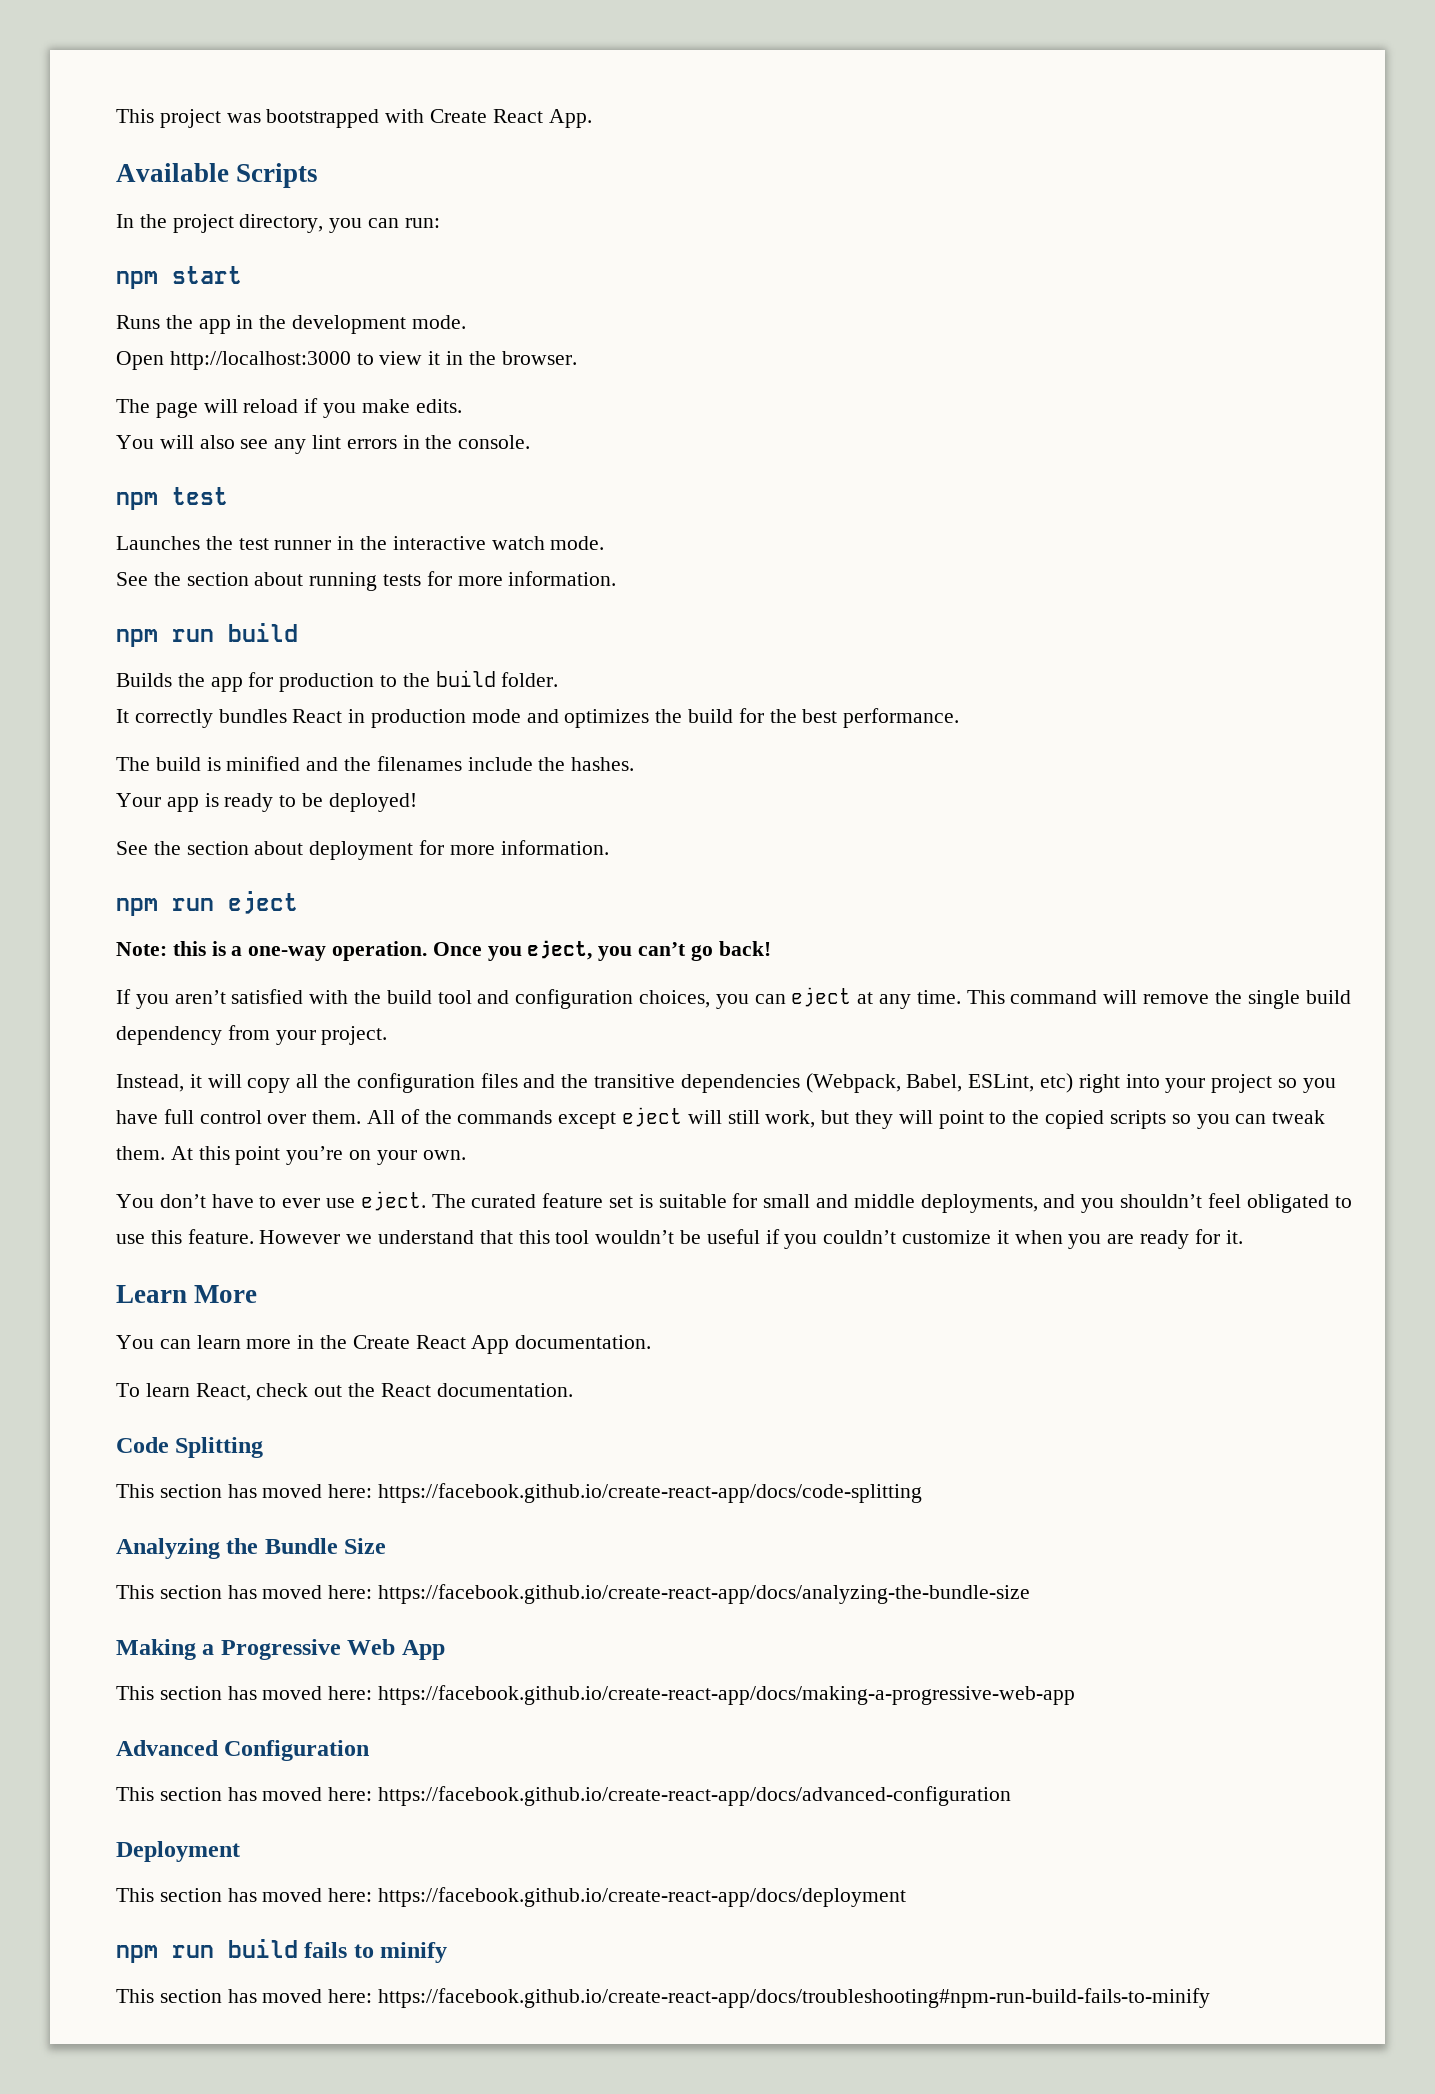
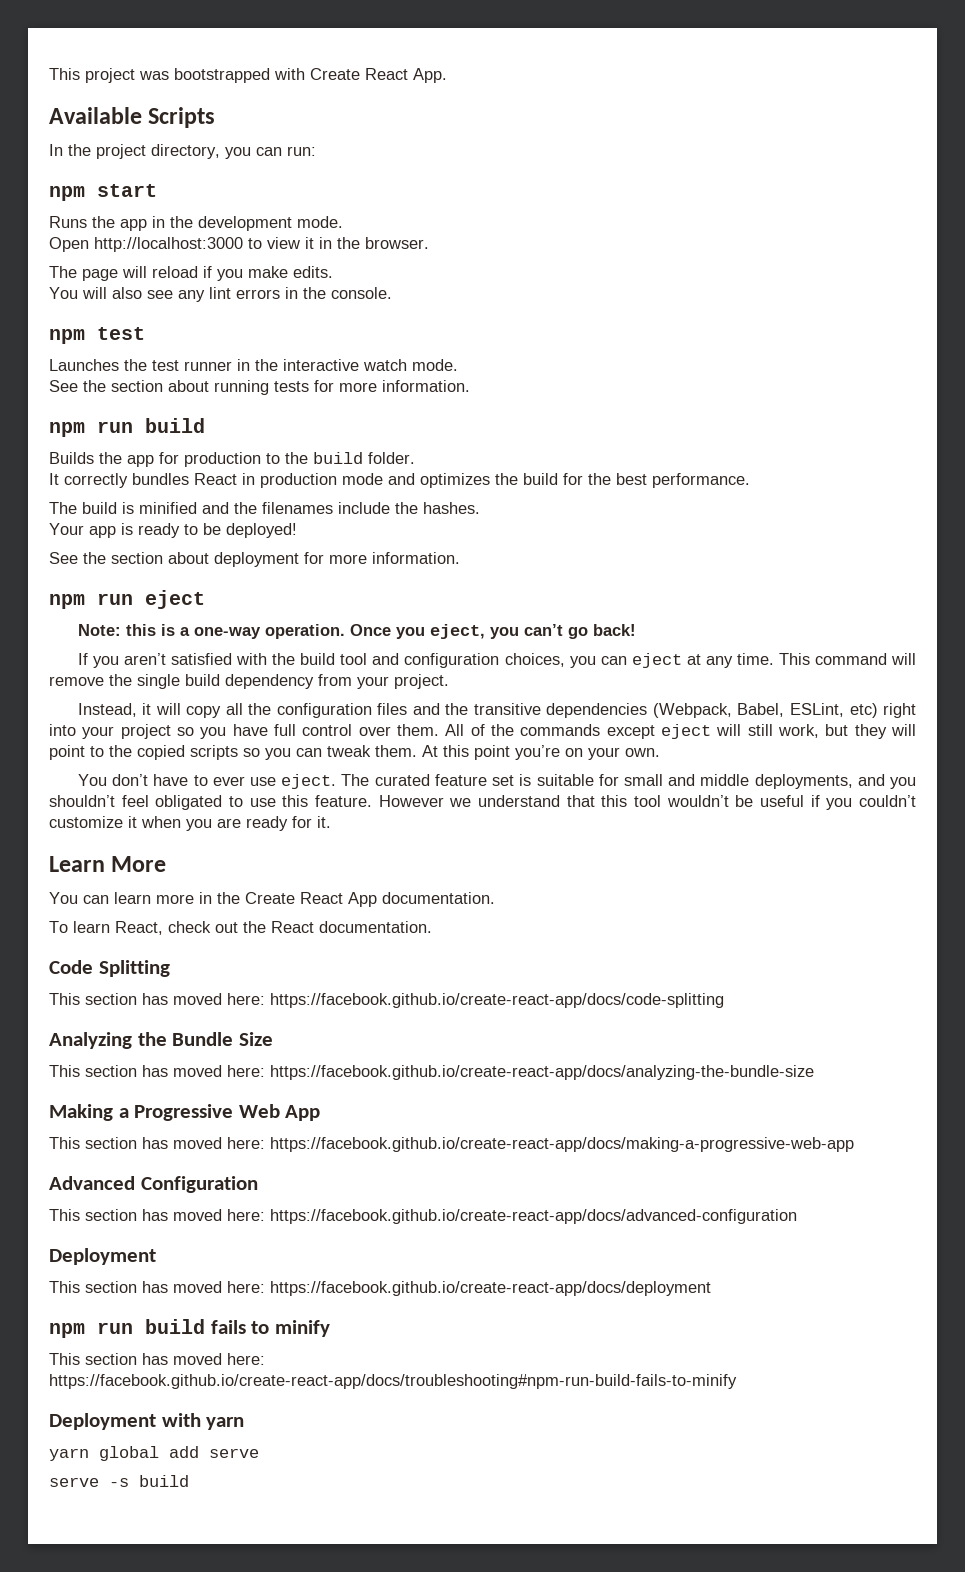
(1211, 1998) none -> [49,1413,245,1430] [49,1446,259,1461] [49,1475,189,1487] // Deployment with yarn // yarn global add serve // serve -s build

